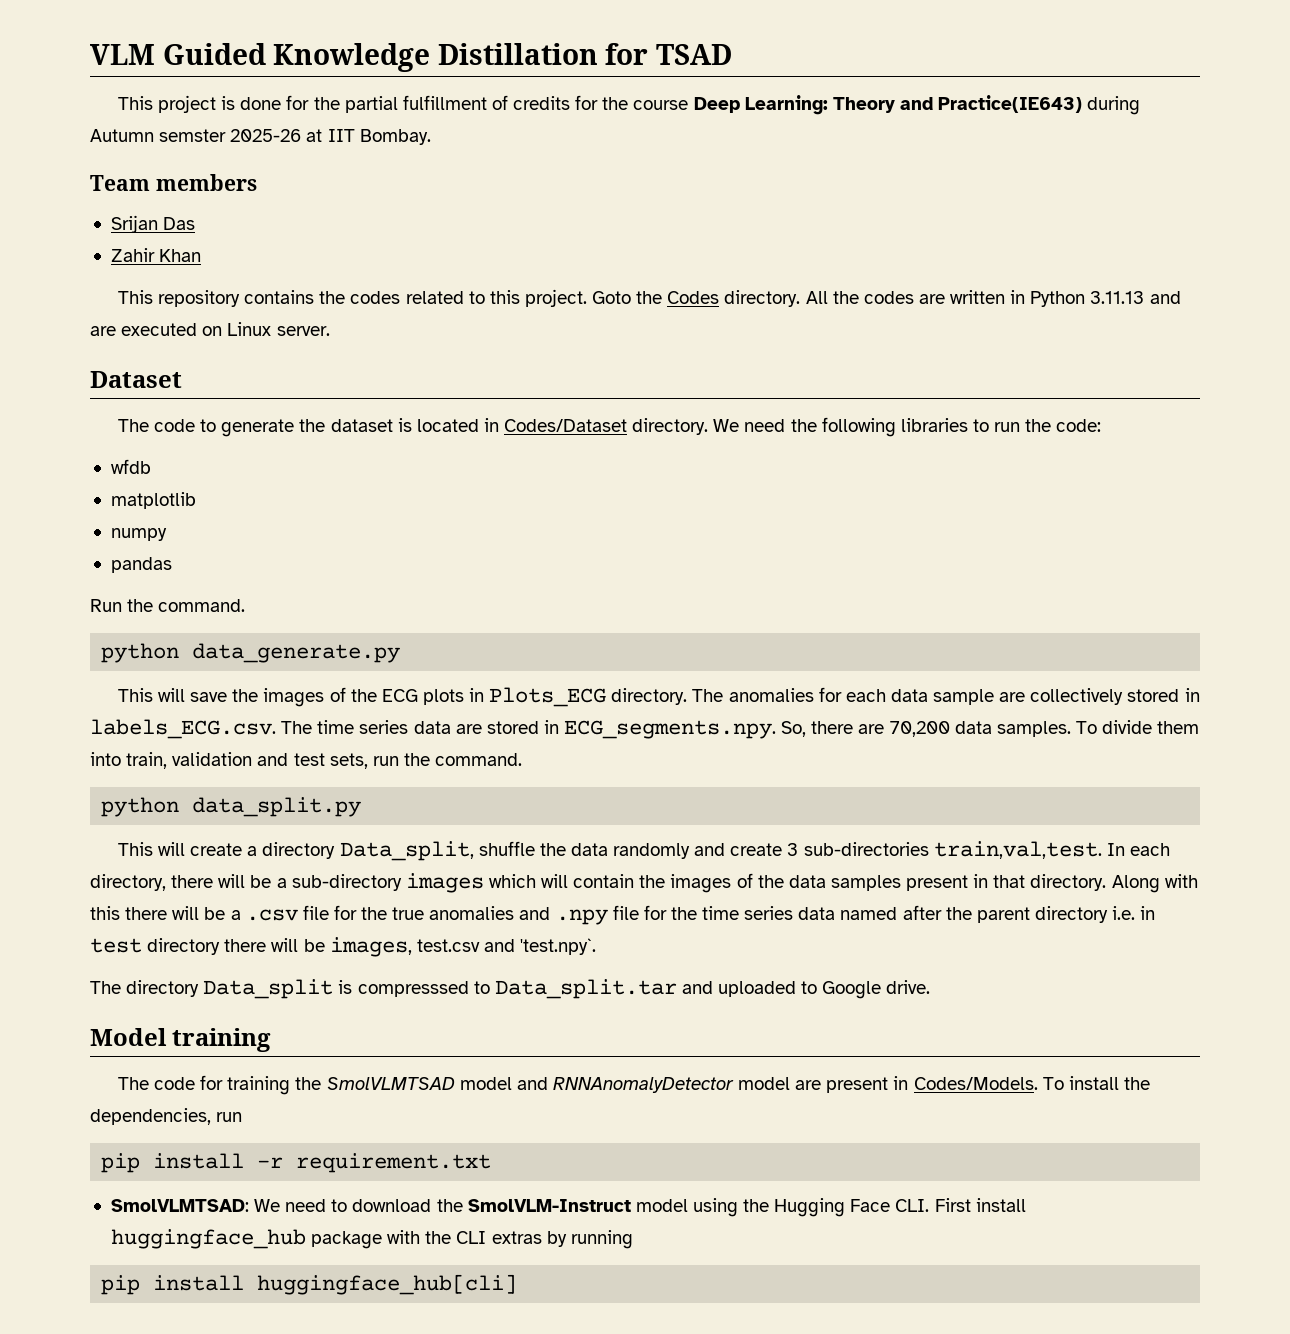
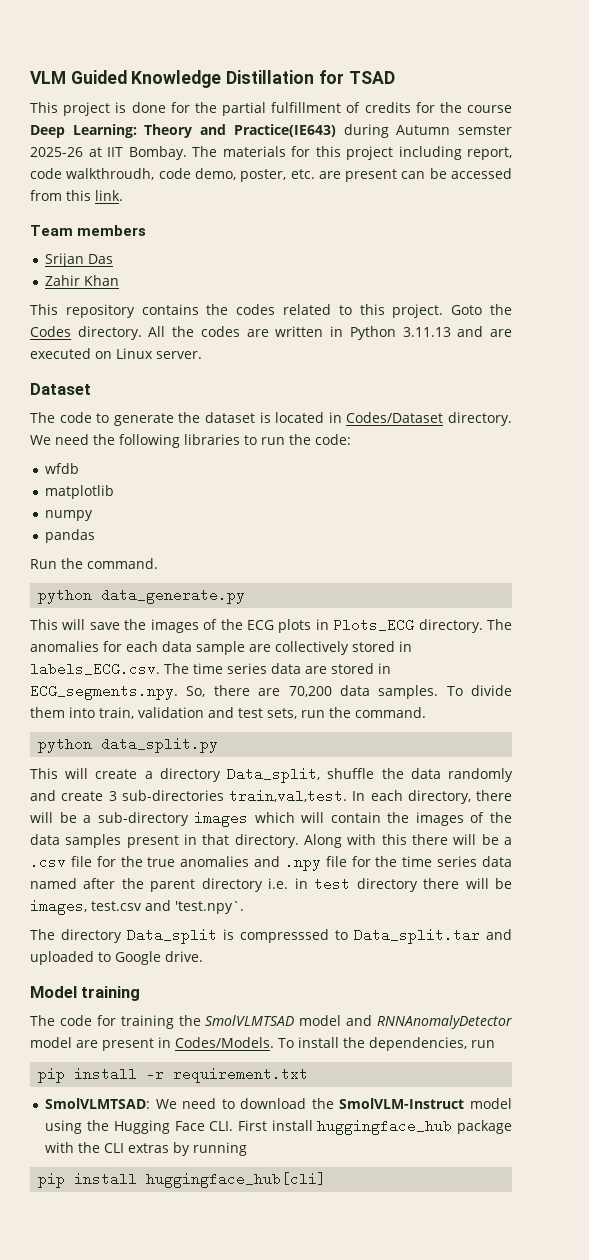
(431, 137) none -> [192,146,512,160] [30,168,513,182] [30,190,123,201] The materials for this project including report, code walkthroudh, code demo, poster, etc. are present can be accessed from this link.

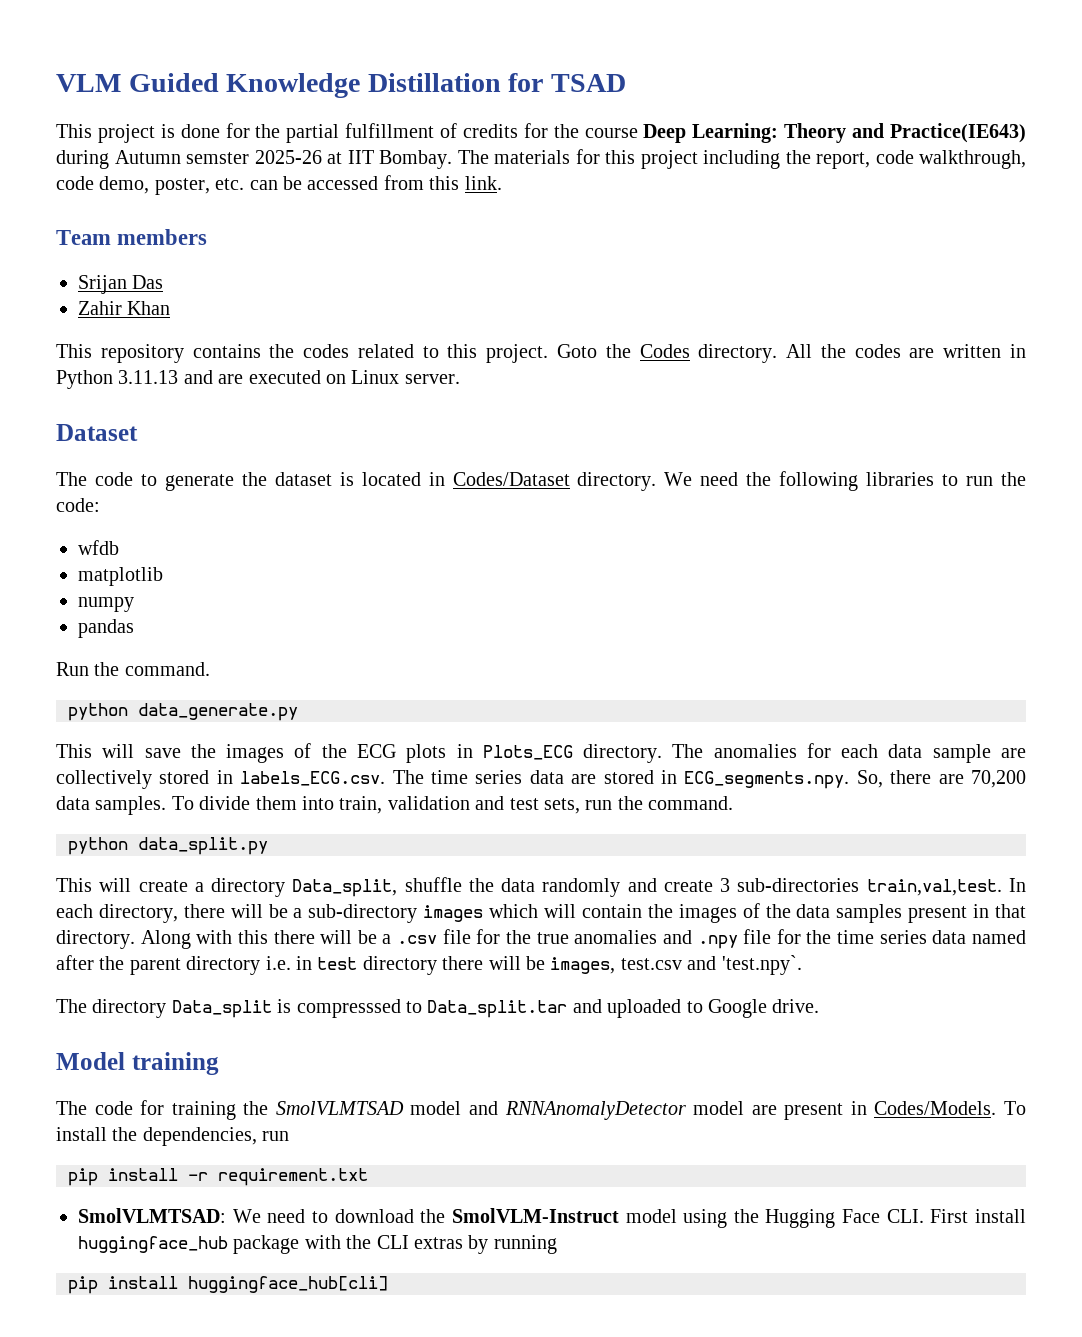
(462, 153) none -> [785,150,811,164] the
[66,168,155,180] walkthroudh, -> [919,150,1026,169] walkthrough,
[318,169,398,182] are present -> (245, 184) none

